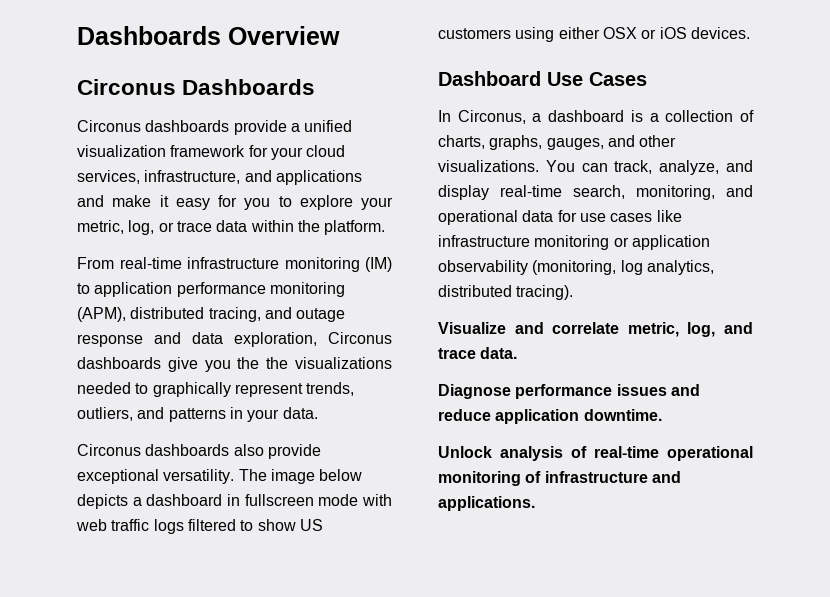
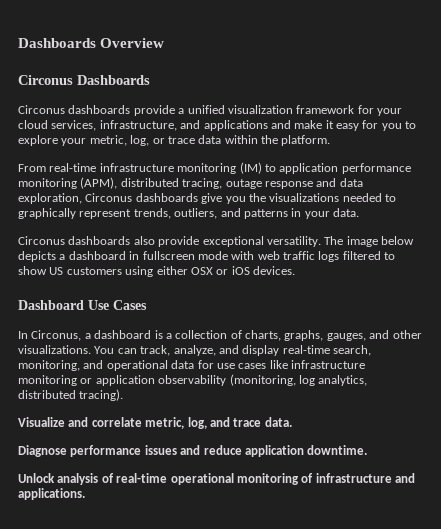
[264,307,292,319] and -> (223, 183) none
[266,357,289,369] the -> (266, 197) none

